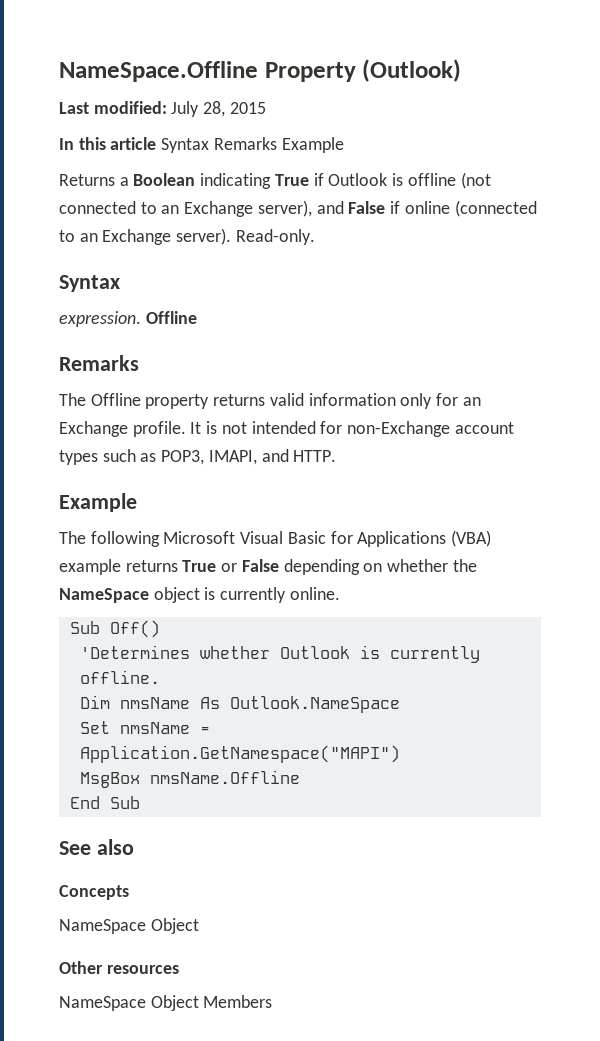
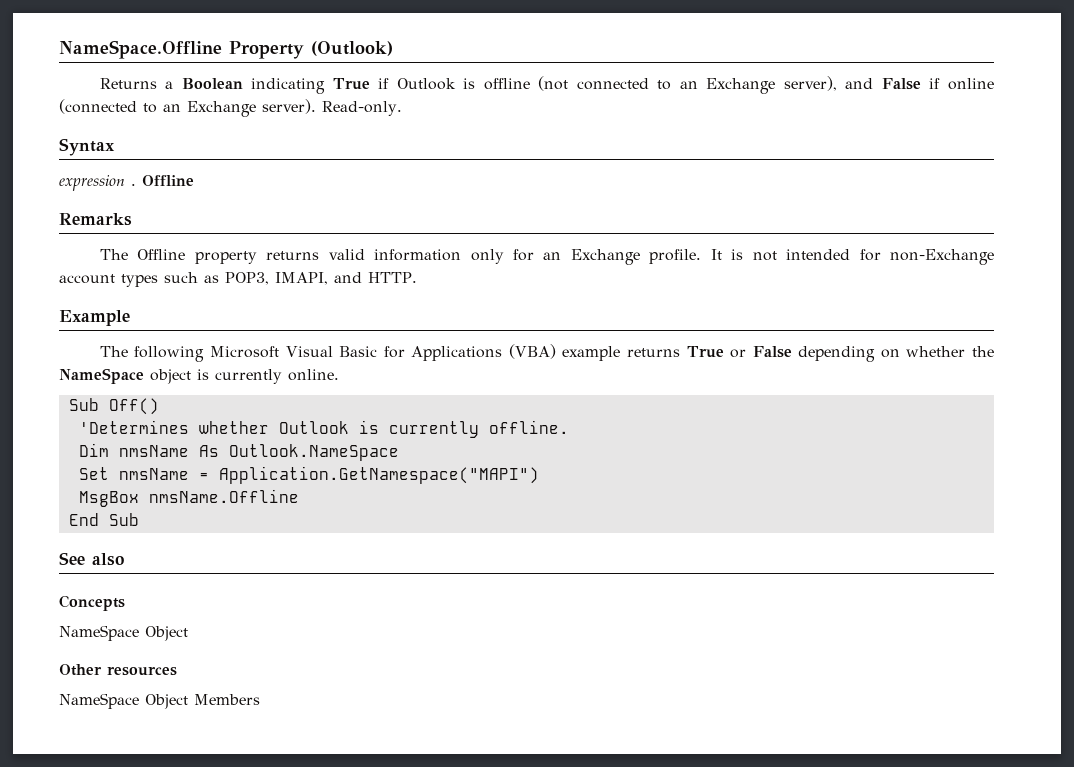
[59,101,266,117] [59,137,344,153] // Last modified: July 28, 2015 // In this article Syntax Remarks Example -> (393, 48) none
[59,311,141,327] expression. -> [59,175,136,191] expression .

